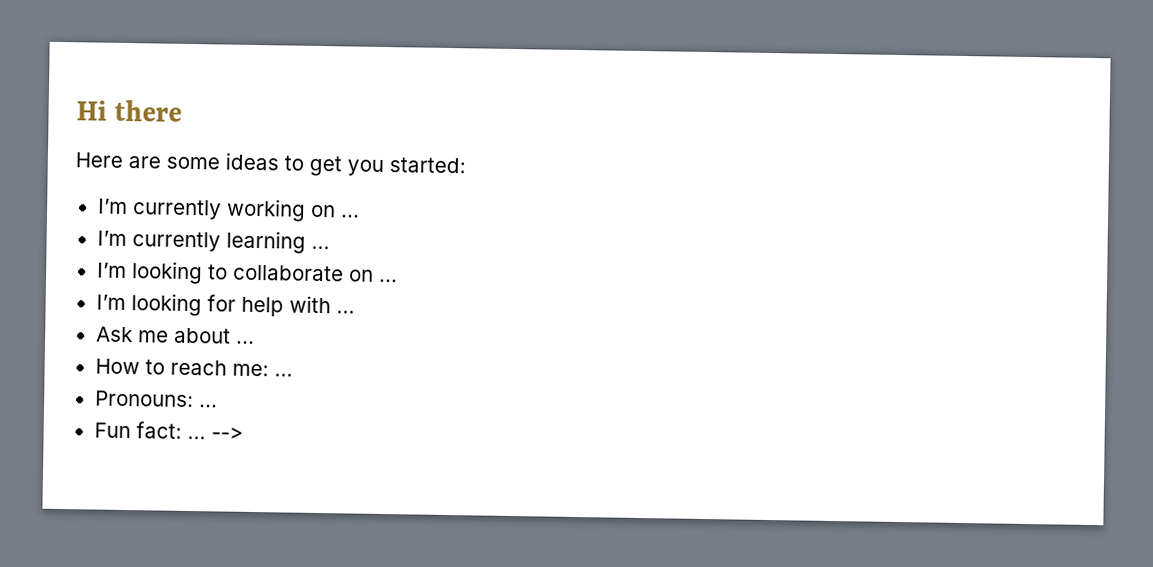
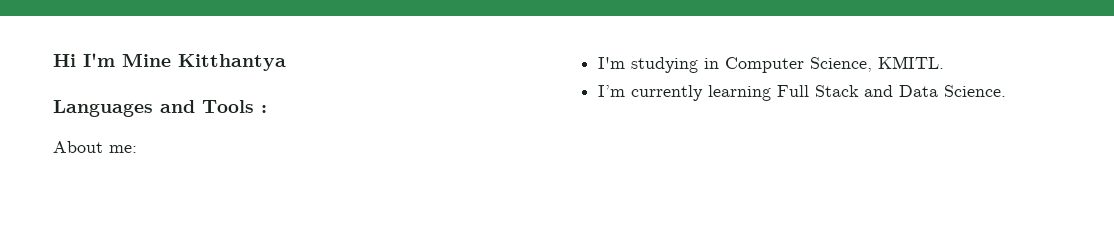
[114,99,183,122] [75,152,466,177] [97,198,360,222] [96,230,330,254] [96,261,398,285] [95,293,355,317] [95,326,255,344] [94,358,293,377] [94,390,218,408] [93,421,244,440] there // Here are some ideas to get you started: // I’m currently working on ... // I’m currently learning ... // I’m looking to collaborate on ... // I’m looking for help with ... // Ask me about ... // How to reach me: ... // Pronouns: ... // Fun fact: ... --> -> [83,53,286,71] [53,100,267,117] [53,141,137,153] [598,56,945,73] [598,85,1007,101] I'm Mine Kitthantya // Languages and Tools : // About me: // I'm studying in Computer Science, KMITL. // I’m currently learning Full Stack and Data Science.

